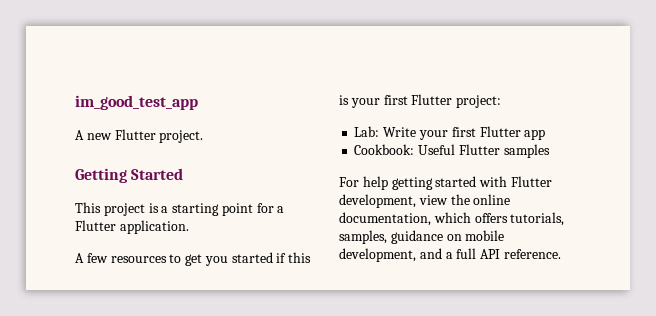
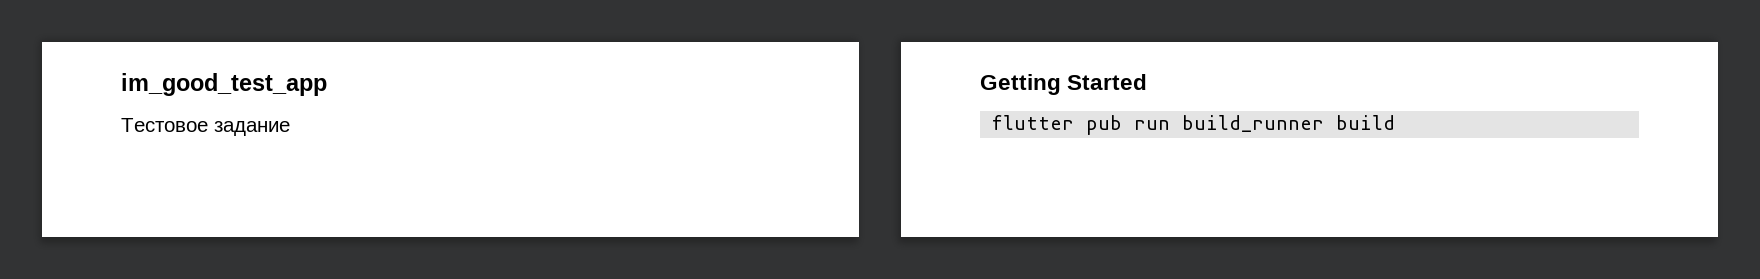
[75,129,204,143] [75,168,184,183] [75,202,285,216] [75,220,189,234] [75,252,312,266] [339,94,502,108] [354,126,546,140] [354,144,550,158] [339,176,552,190] [339,194,511,208] [339,212,565,226] [339,230,505,244] [339,248,561,262] A new Flutter project. // Getting Started // This project is a starting point for a Flutter application. // A few resources to get you started if this is your first Flutter project: // Lab: Write your first Flutter app // Cookbook: Useful Flutter samples // For help getting started with Flutter development, view the online documentation, which offers tutorials, samples, guidance on mobile development, and a full API reference. -> [121,118,290,136] [980,74,1148,95] [992,115,1396,135] Тестовое задание // Getting Started // flutter pub run build_runner build

